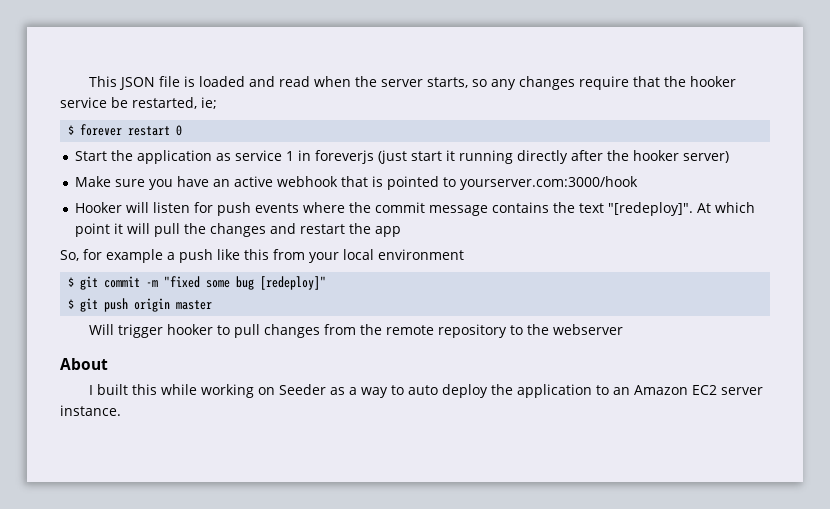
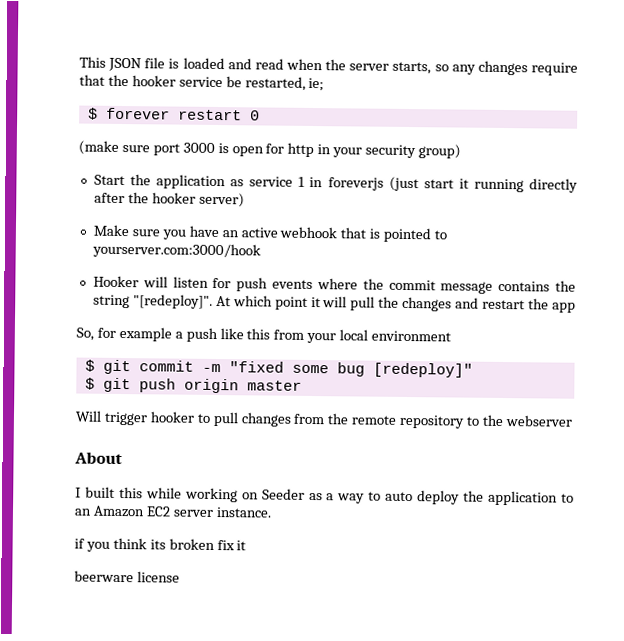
(183, 130) none -> [78,140,462,159] // (make sure port 3000 is open for http in your security group)
[578,203,604,213] text -> [92,294,130,309] string
(121, 410) none -> [74,537,247,552] [74,570,180,583] // if you think its broken fix it // beerware license

